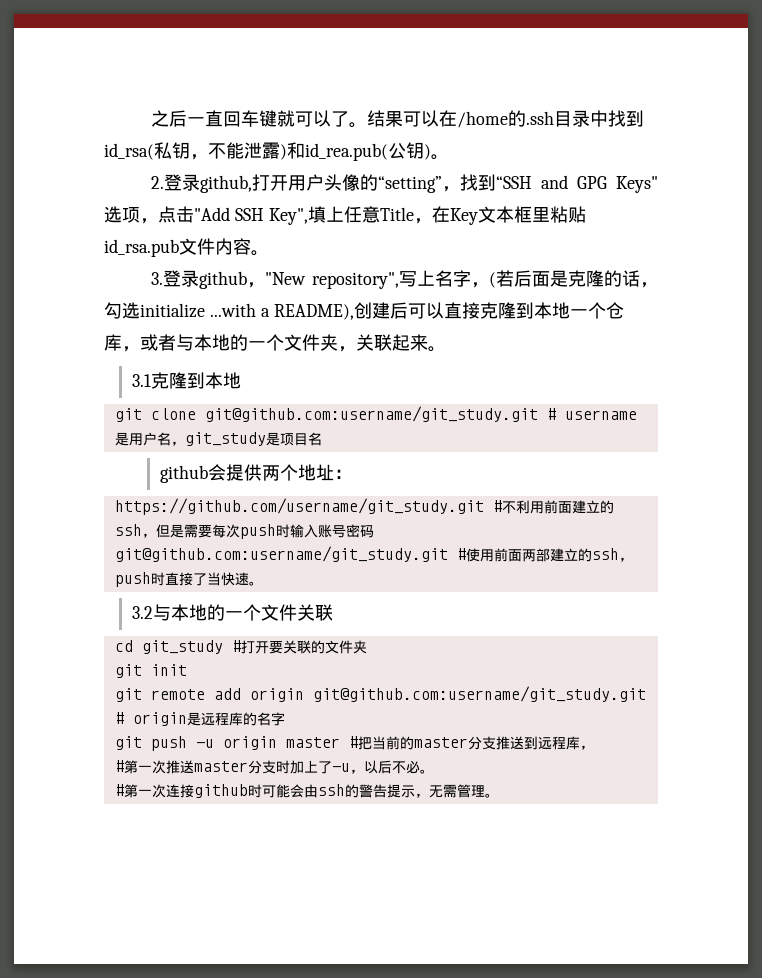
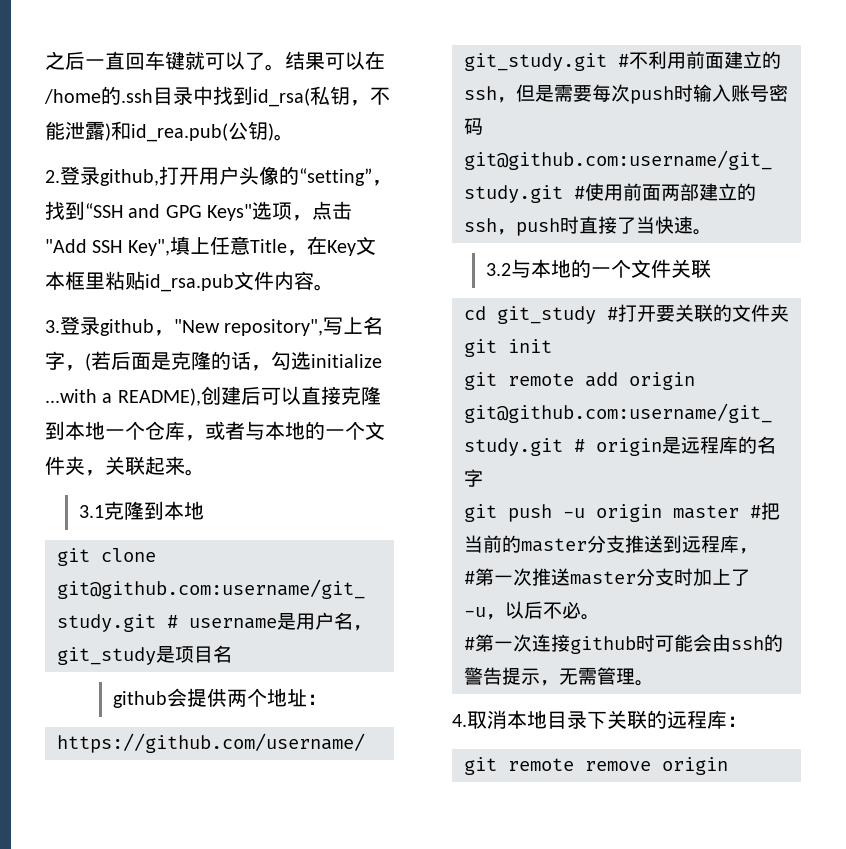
(499, 795) none -> [452,710,747,729] [464,757,728,775] // 4.取消本地目录下关联的远程库： // git remote remove origin

